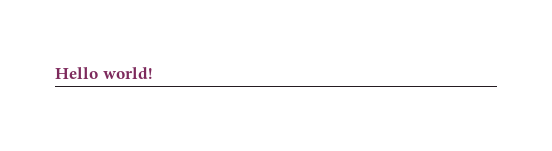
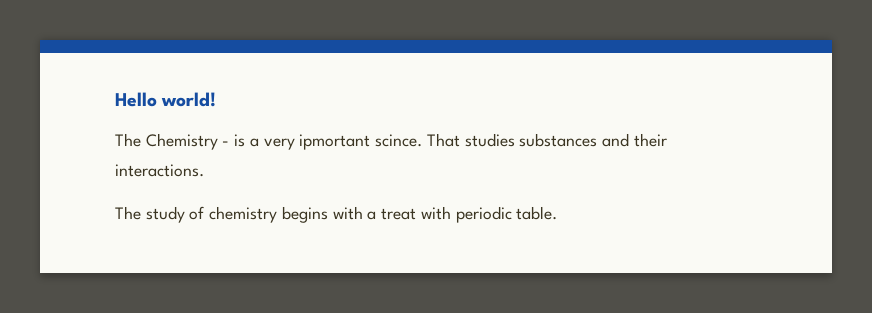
(153, 73) none -> [115,133,667,150] [115,164,204,177] [115,206,558,223] // The Chemistry - is a very ipmortant scince. That studies substances and their interactions. // The study of chemistry begins with a treat with periodic table.

